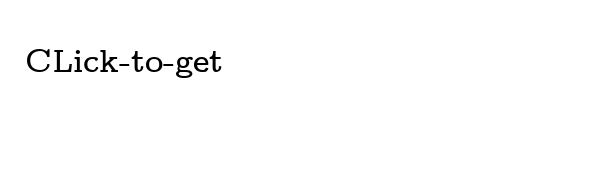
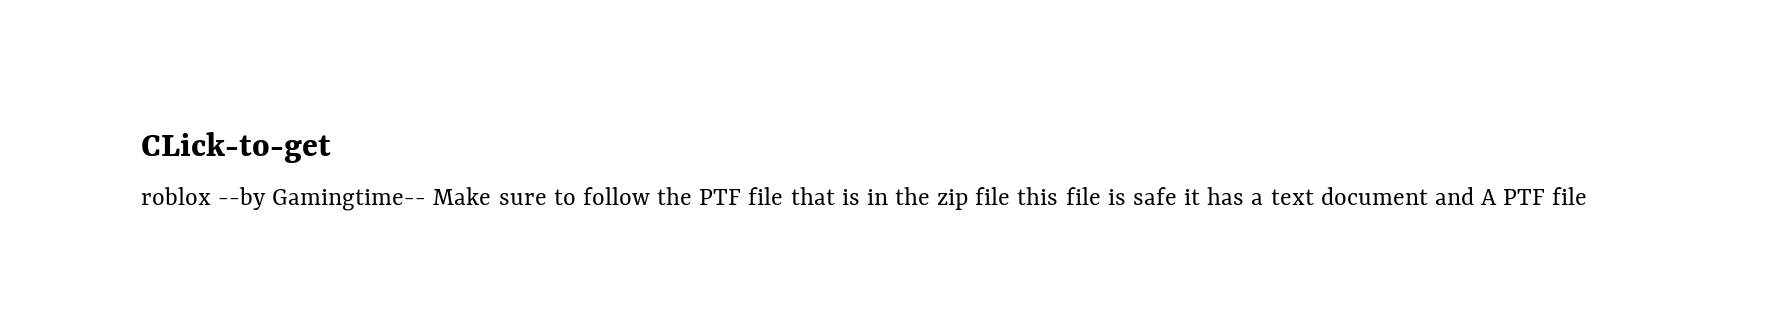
(223, 63) none -> [141,187,1588,211] // roblox --by Gamingtime-- Make sure to follow the PTF file that is in the zip file this file is safe it has a text document and A PTF file

